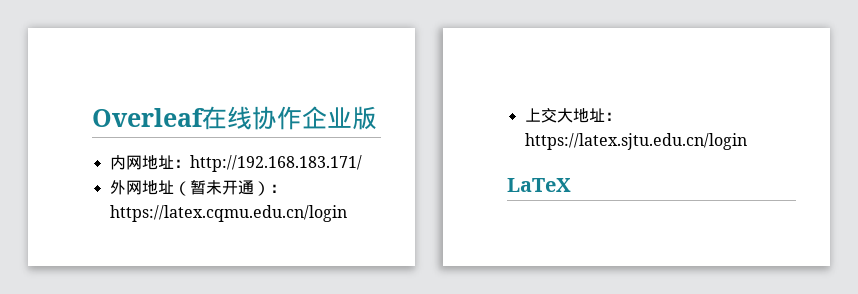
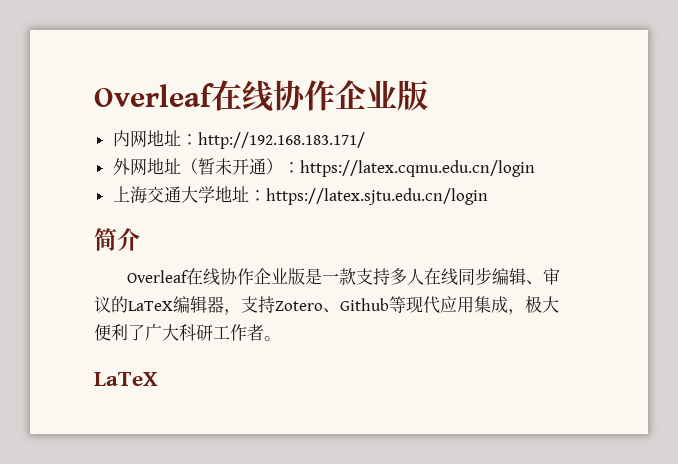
[540,108,573,123] 交大 -> [129,186,215,204] 海交通大学
(747, 141) none -> [94,228,140,251] [126,267,560,286] [94,295,559,315] [94,323,281,341] // 简介 // Overleaf在线协作企业版是一款支持多人在线同步编辑、审议的LaTeX编辑器，支持Zotero、Github等现代应用集成，极大便利了广大科研工作者。

